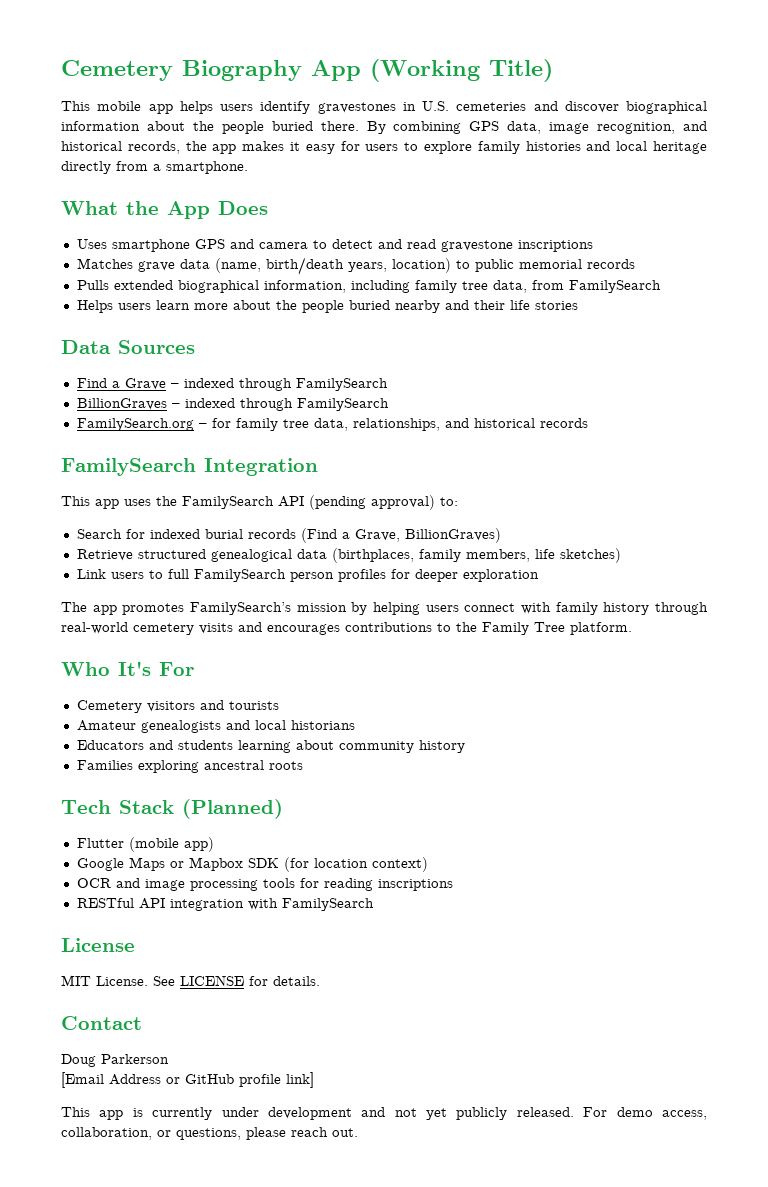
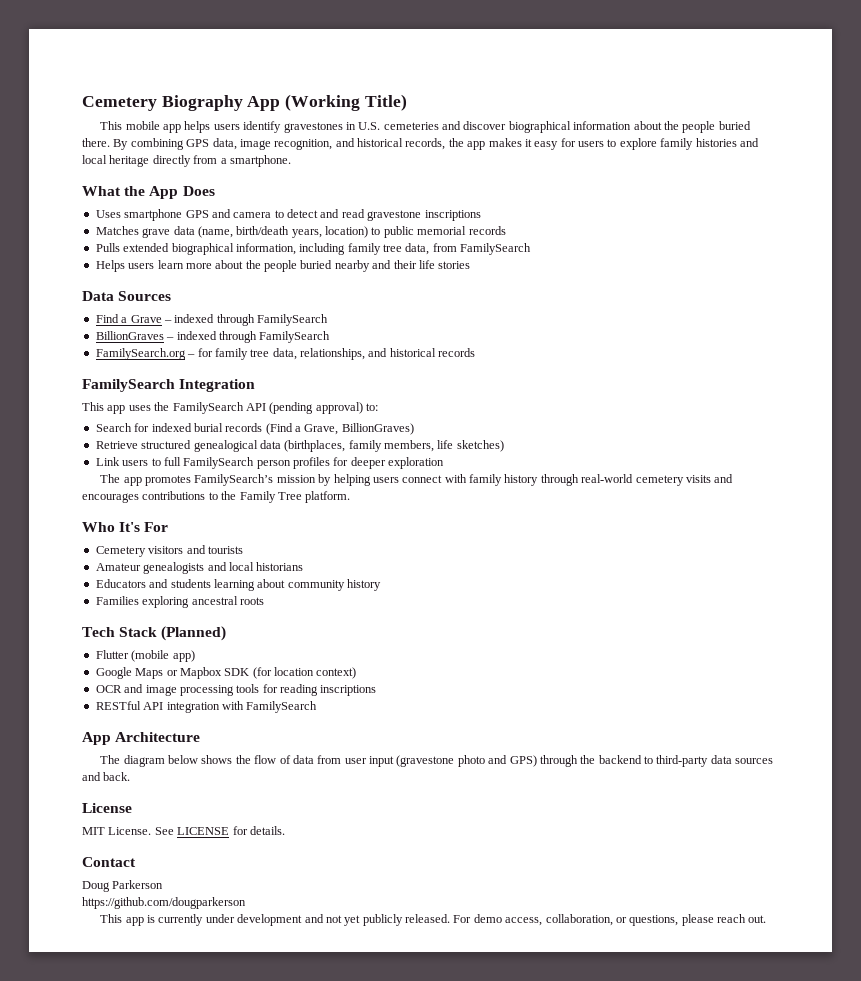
(374, 904) none -> [82,732,201,745] [100,755,774,767] [82,772,131,781] // App Architecture // The diagram below shows the flow of data from user input (gravestone photo and GPS) through the backend to third-party data sources and back.
[61,1072,314,1088] [Email Address or GitHub profile link] -> [82,897,246,909] https://github.com/dougparkerson

